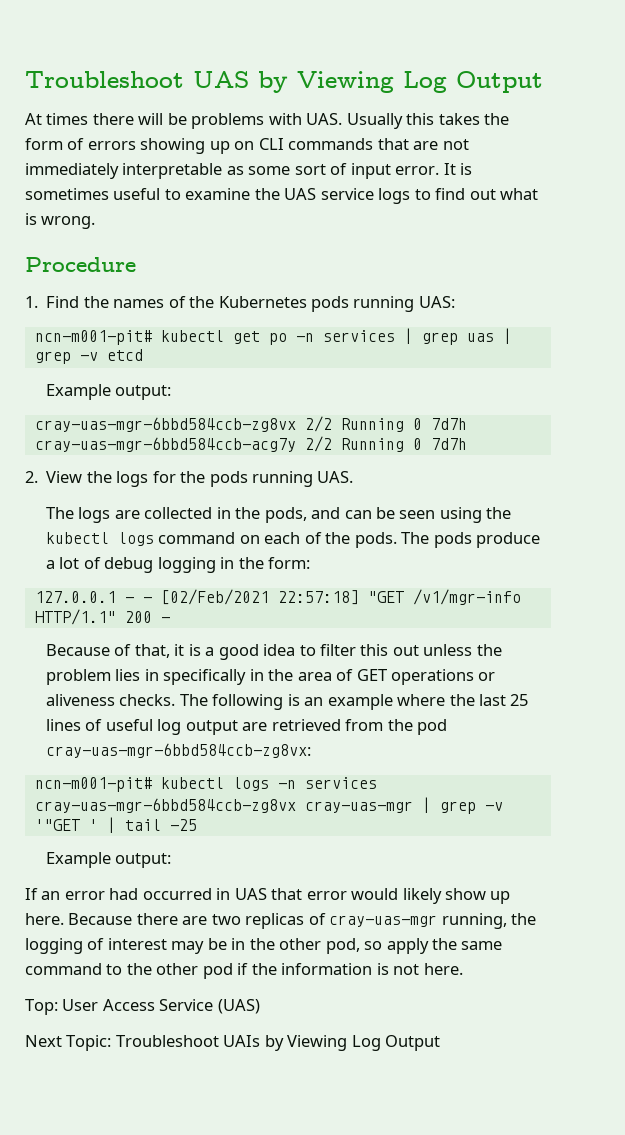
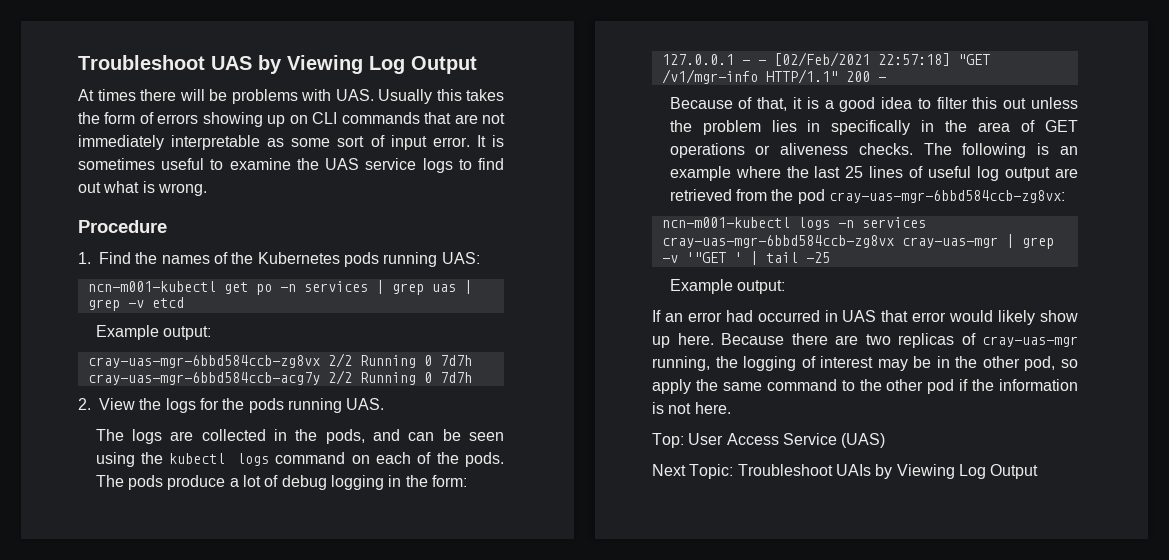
[34,330,224,345] ncn-m001-pit# kubectl -> [87,281,216,292] ncn-m001-kubectl
[34,777,224,792] ncn-m001-pit# kubectl -> [661,217,790,228] ncn-m001-kubectl

